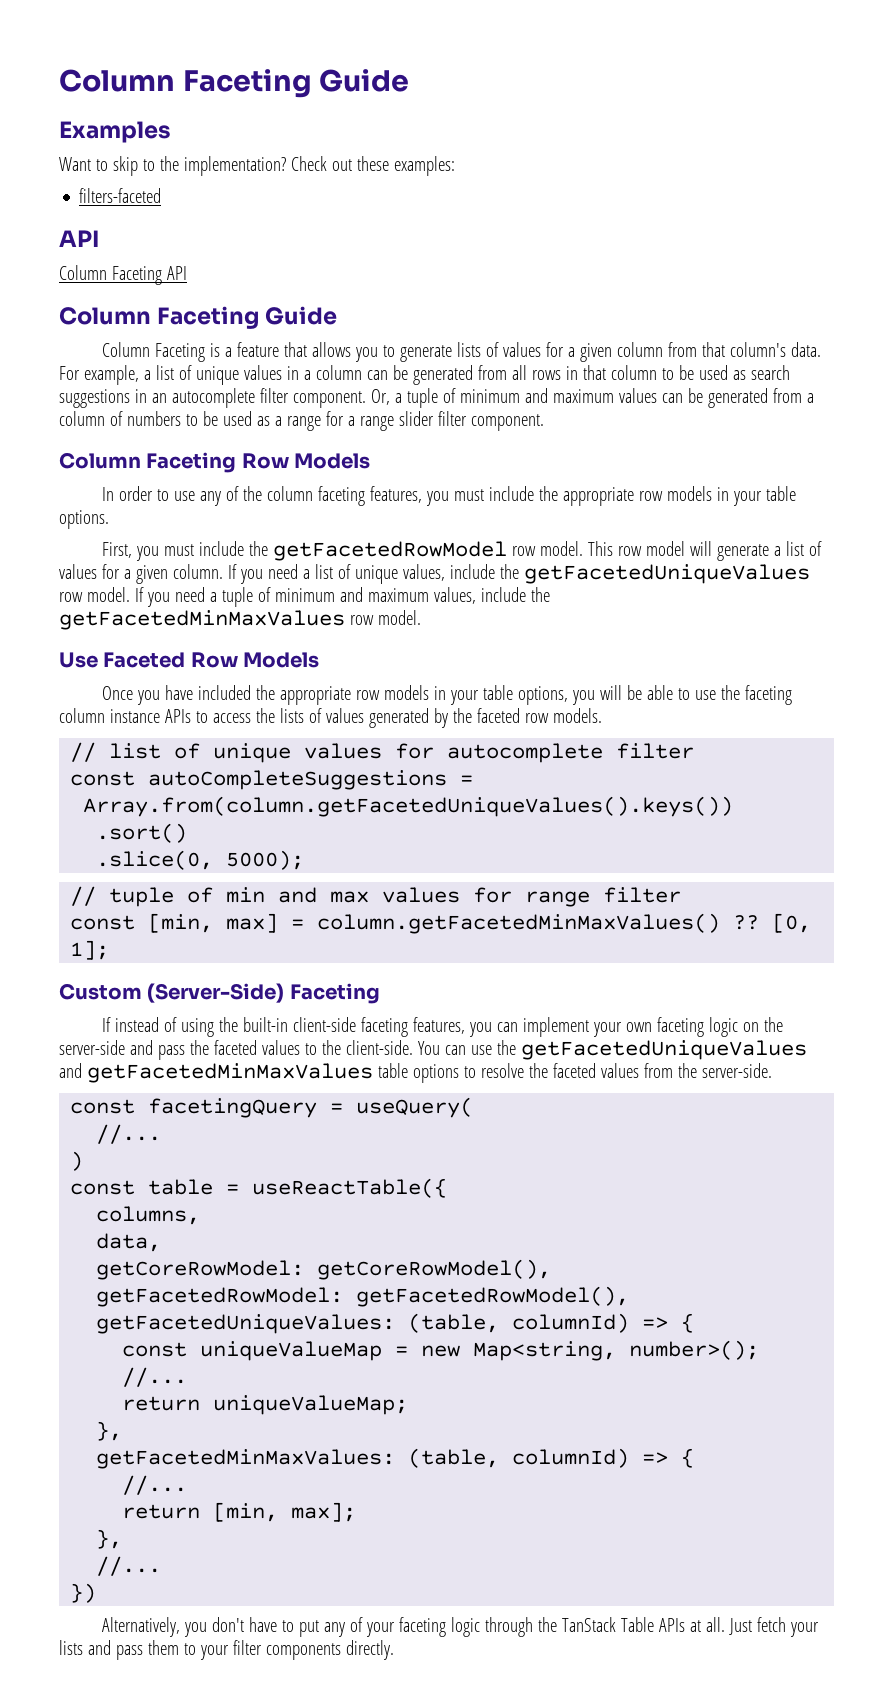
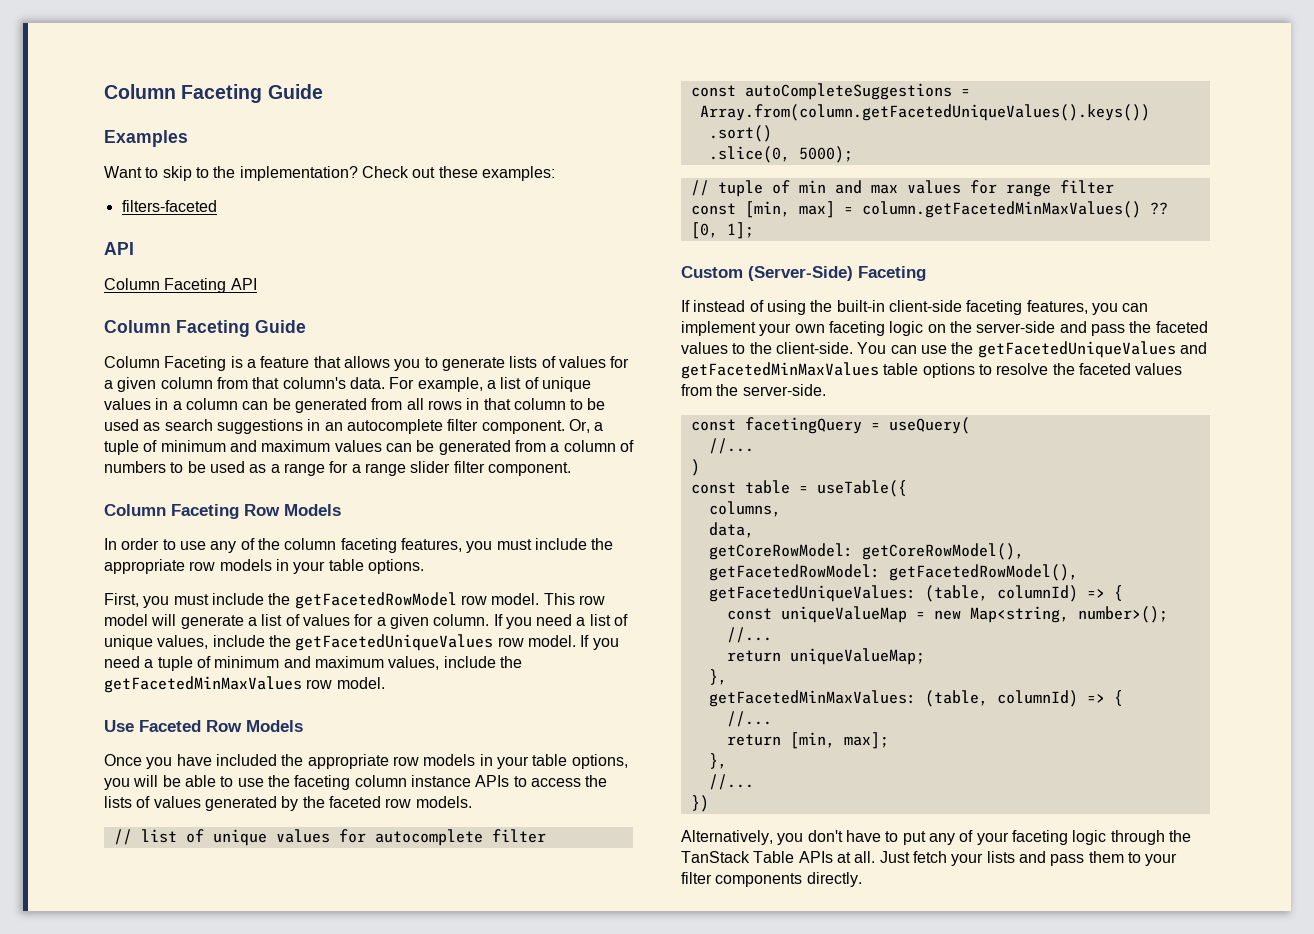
[252,1178,448,1198] useReactTable({ -> [816,480,907,497] useTable({

